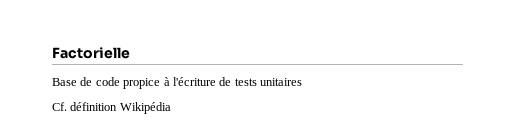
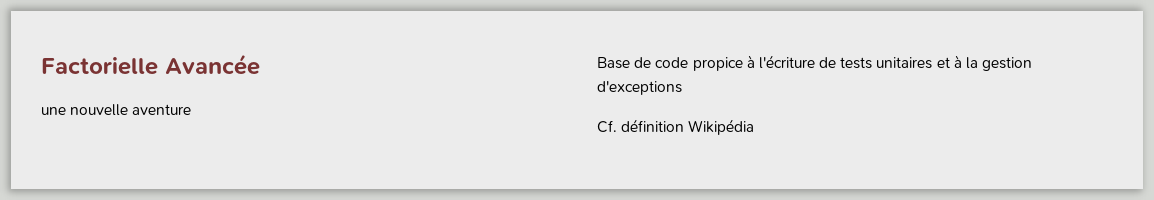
(130, 53) none -> [165,54,260,75] [41,104,192,116] Avancée // une nouvelle aventure
(302, 82) none -> [936,55,1033,71] [597,81,682,95] et à la gestion d'exceptions

